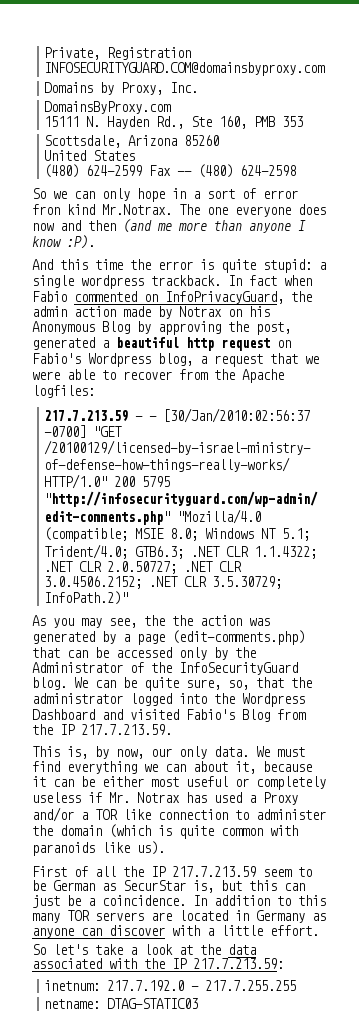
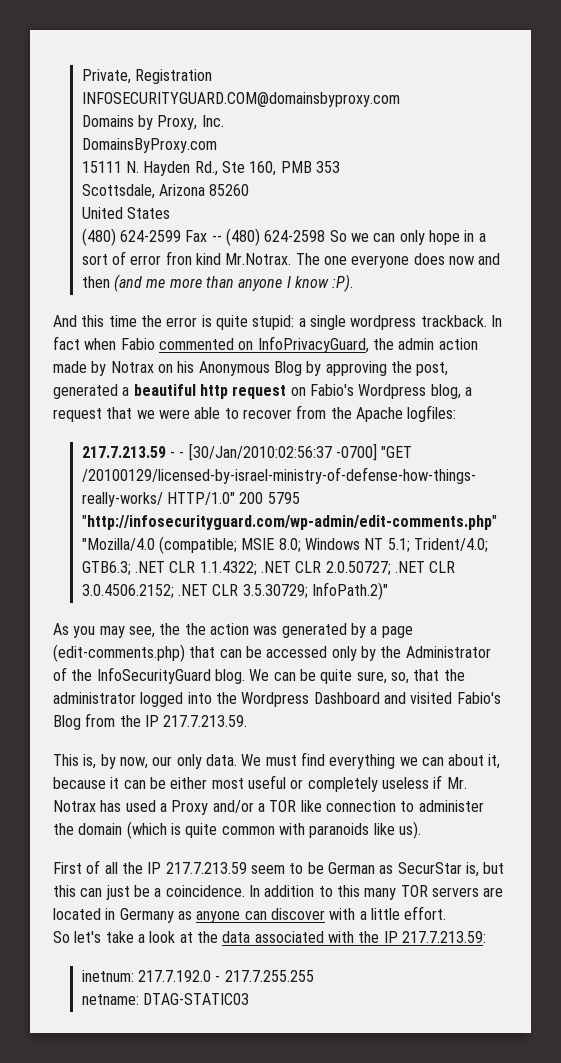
(297, 170) // -> (326, 236) none

